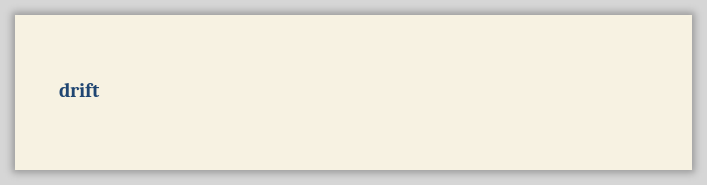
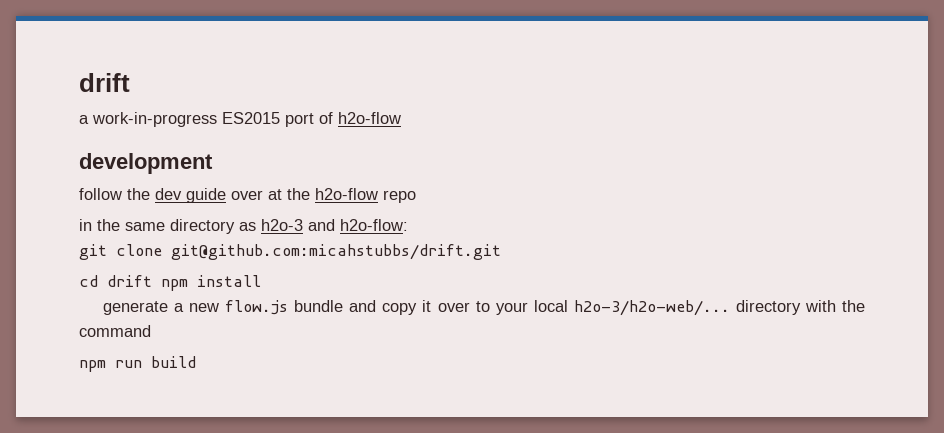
[59,82,100,97] drift -> [79,73,130,92] [79,112,401,127] [79,153,213,174] [79,188,416,203] [79,219,408,234] [79,244,501,260] [79,275,261,291] [102,300,866,316] [79,325,151,337] [79,356,196,372] drift // a work-in-progress ES2015 port of h2o-flow // development // follow the dev guide over at the h2o-flow repo // in the same directory as h2o-3 and h2o-flow: // git clone git@github.com:micahstubbs/drift.git // cd drift npm install // generate a new flow.js bundle and copy it over to your local h2o-3/h2o-web/... directory with the command // npm run build

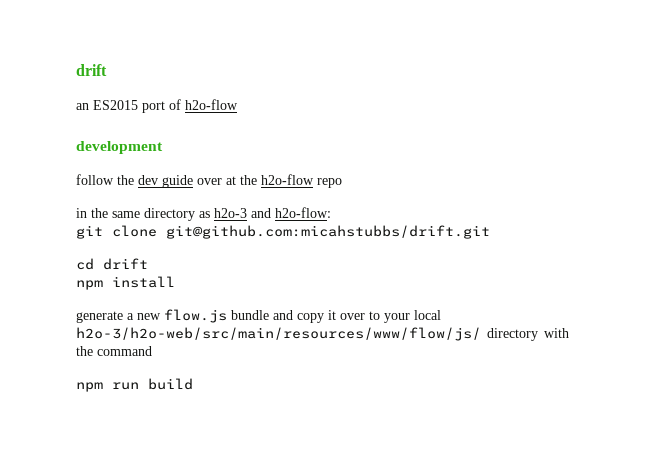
[79,73,130,92] [79,112,217,127] drift // a work-in-progress -> [76,64,107,76] [76,103,89,110] drift // an
(152, 281) none -> (148, 264) //
[573,300,730,316] h2o-3/h2o-web/... -> [76,327,481,341] h2o-3/h2o-web/src/main/resources/www/flow/js/

